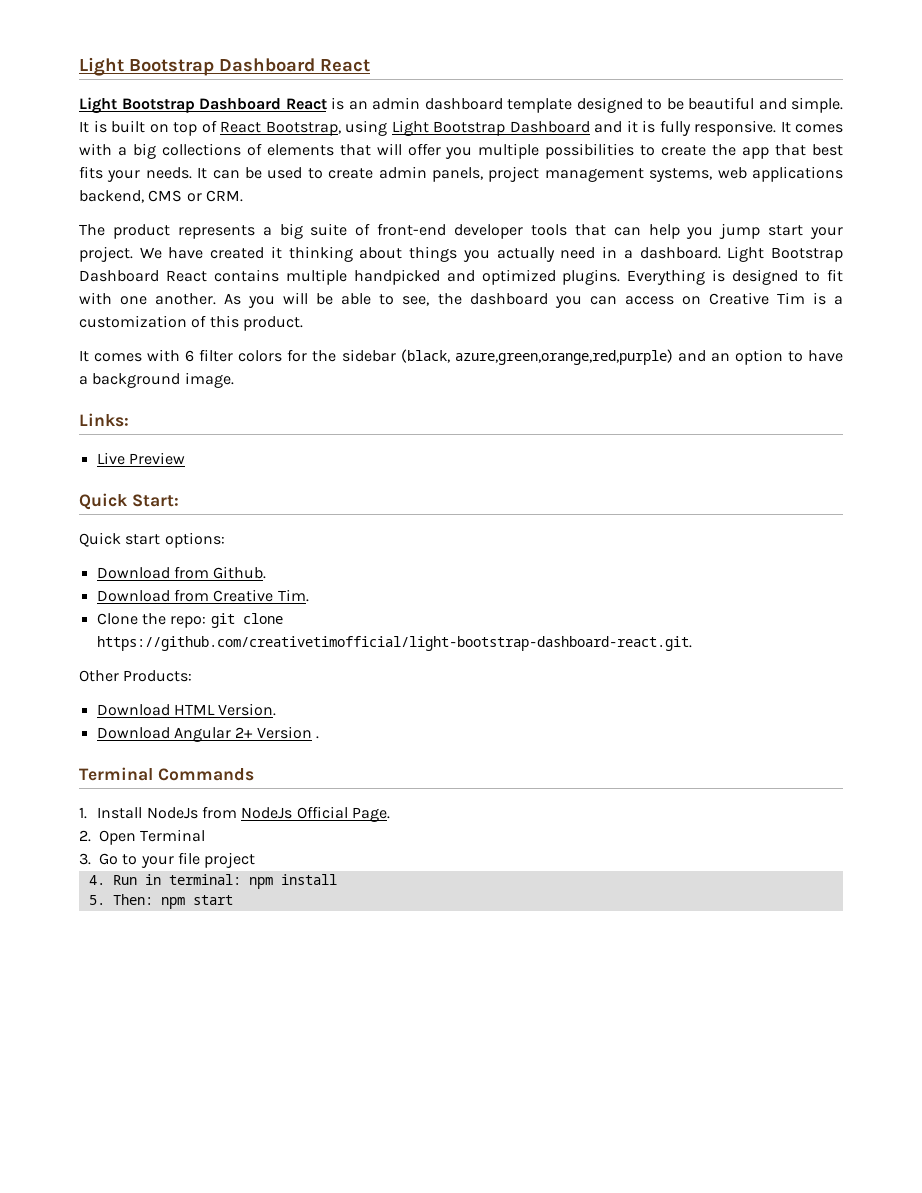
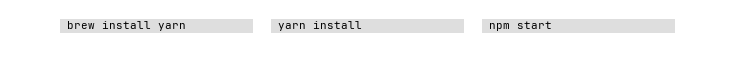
[79,57,370,76] [79,97,843,114] [79,120,843,136] [79,143,844,159] [79,166,843,182] [79,190,243,203] [79,223,843,239] [79,246,844,262] [79,269,843,285] [79,292,844,308] [79,315,303,331] [79,349,844,365] [79,372,234,388] [79,413,129,427] [96,452,185,465] [79,493,179,510] [79,532,225,548] [96,566,267,579] [96,589,309,602] [96,613,283,628] [96,636,692,651] [79,670,193,682] [96,703,277,716] [96,726,319,742] [79,767,254,781] [79,806,391,822] [79,829,206,845] [79,852,256,868] [88,874,273,889] Light Bootstrap Dashboard React // Light Bootstrap Dashboard React is an admin dashboard template designed to be beautiful and simple. It is built on top of React Bootstrap, using Light Bootstrap Dashboard and it is fully responsive. It comes with a big collections of elements that will offer you multiple possibilities to create the app that best fits your needs. It can be used to create admin panels, project management systems, web applications backend, CMS or CRM. // The product represents a big suite of front-end developer tools that can help you jump start your project. We have created it thinking about things you actually need in a dashboard. Light Bootstrap Dashboard React contains multiple handpicked and optimized plugins. Everything is designed to fit with one another. As you will be able to see, the dashboard you can access on Creative Tim is a customization of this product. // It comes with 6 filter colors for the sidebar (black, azure,green,orange,red,purple) and an option to have a background image. // Links: // Live Preview // Quick Start: // Quick start options: // Download from Github. // Download from Creative Tim. // Clone the repo: git clone https://github.com/creativetimofficial/light-bootstrap-dashboard-react.git. // Other Products: // Download HTML Version. // Download Angular 2+ Version . // Terminal Commands // 1. Install NodeJs from NodeJs Official Page. // 2. Open Terminal // 3. Go to your file project // 4. Run in terminal: npm -> [66,21,186,31] [277,23,306,31] brew install yarn // yarn
[88,894,153,905] 5. Then: -> (362, 25) none

